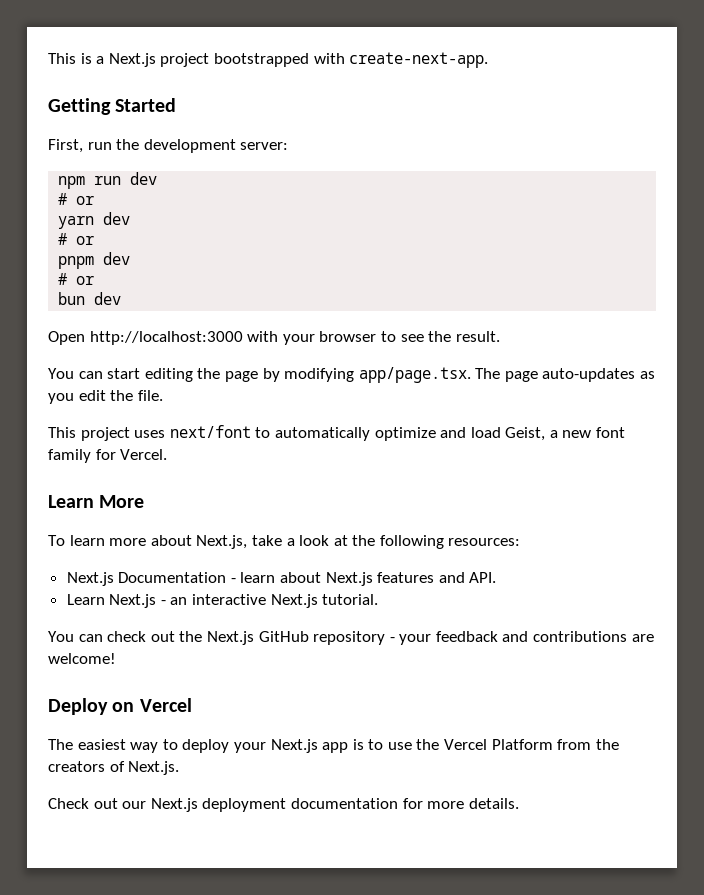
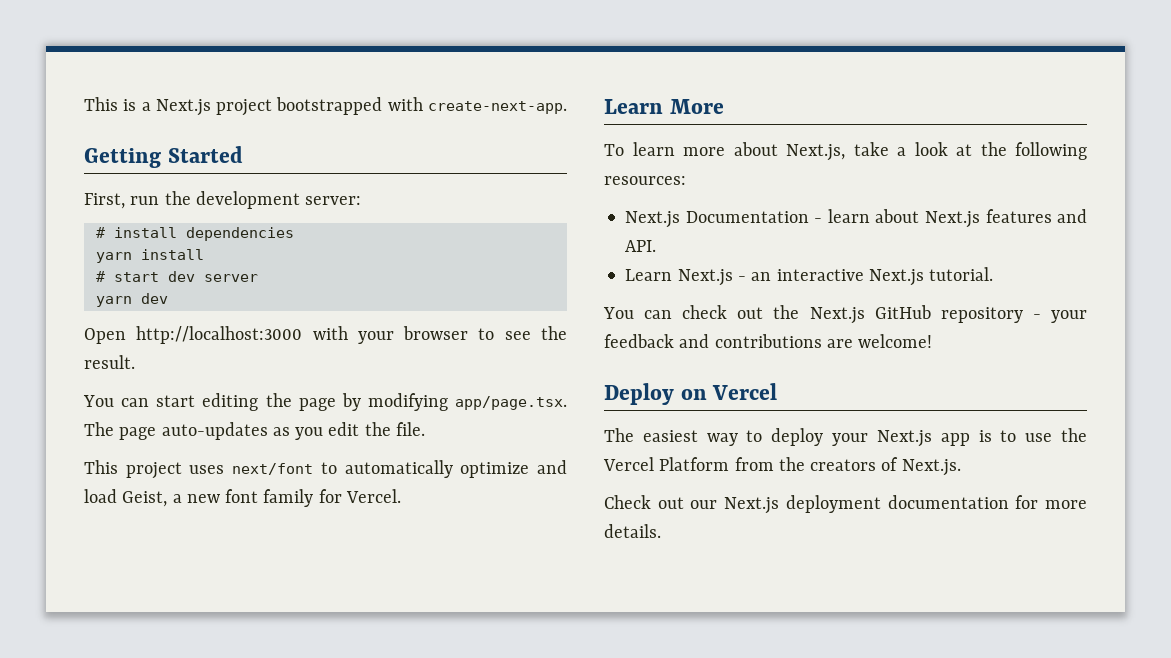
[58,172,158,189] [58,193,95,205] [58,212,131,229] [58,233,95,245] [58,252,131,269] [58,273,95,285] [58,292,86,305] npm run dev // # or // yarn dev // # or // pnpm dev // # or // bun -> [95,227,294,241] [95,249,204,263] [95,271,258,282] [95,296,132,307] # install dependencies // yarn install // # start dev server // yarn

